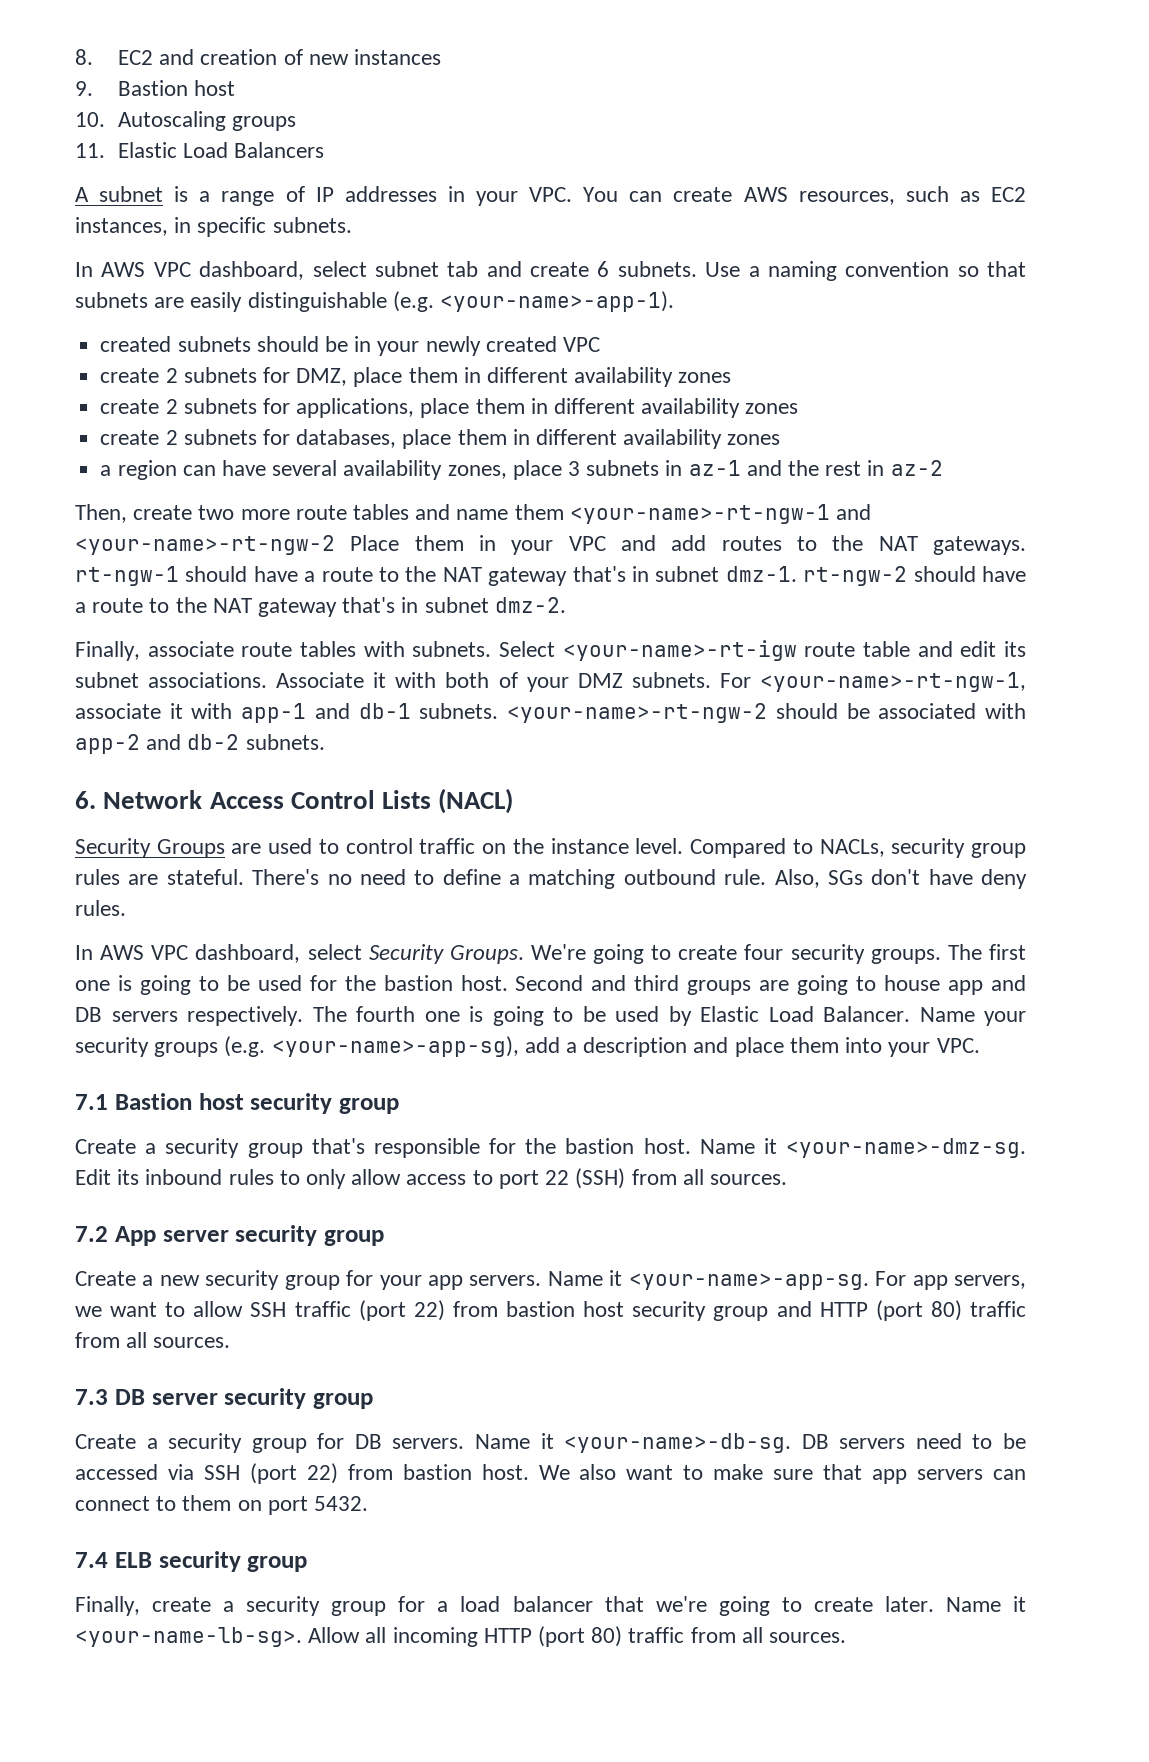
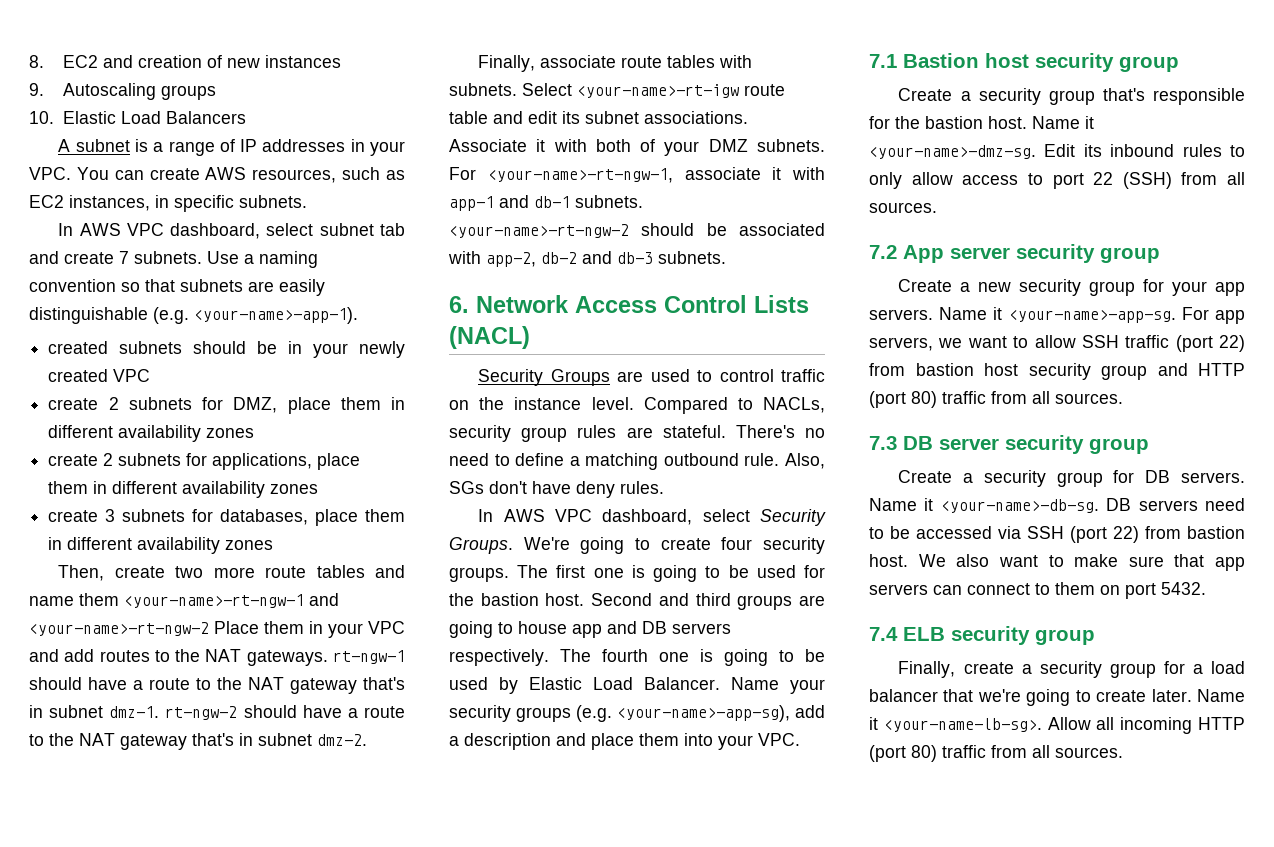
[118,80,236,96] [75,112,105,127] Bastion host // 10. -> (44, 89) none
[75,143,105,158] 11. -> [29,111,54,124] 10.
[597,261,610,277] 6 -> [119,251,129,264] 7
[165,430,178,445] 2 -> [105,509,116,522] 3
[100,460,943,480] // a region can have several availability zones, place 3 subnets in az-1 and the rest in az-2 -> (274, 545) none
[75,734,240,754] app-2 and db-2 -> [486,251,653,267] app-2, db-2 and db-3

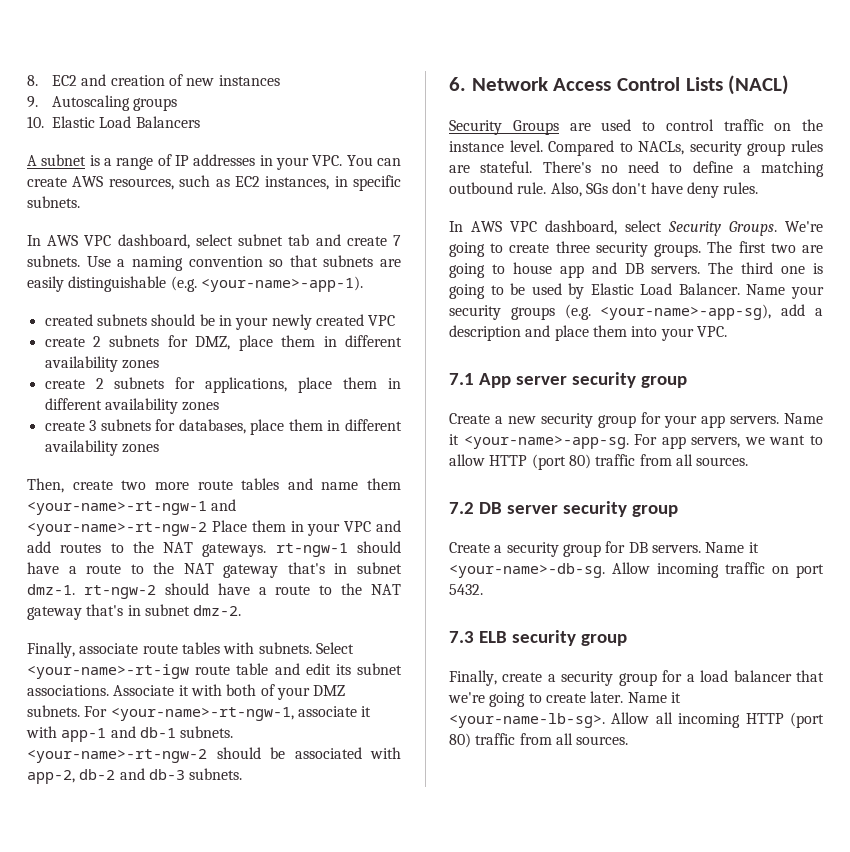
[721,537,753,550] four -> [555,241,590,253] three
[593,565,825,582] [449,593,793,610] one is going to be used for the bastion host. Second and third groups -> [770,243,796,253] two
[672,623,731,634] [449,649,648,666] servers respectively. The fourth -> [651,262,774,274] servers. The third
[903,53,1179,72] [898,88,1245,105] [869,116,1094,129] [869,144,1245,159] [869,172,1245,189] [869,202,937,213] [869,245,897,259] Bastion host security group // Create a security group that's responsible for the bastion host. Name it <your-name>-dmz-sg. Edit its inbound rules to only allow access to port 22 (SSH) from all sources. // 7.2 -> (474, 379) none
[1081,335,1245,352] [869,363,1188,380] SSH traffic (port 22) from bastion host security group and -> (485, 460) none
[869,436,897,450] 7.3 -> [449,502,474,514] 7.2
[1106,498,1245,511] [869,526,1245,543] [869,554,1245,571] [869,582,1095,595] DB servers need to be accessed via SSH (port 22) from bastion host. We also want to make sure that app servers can connect to them -> [612,562,765,578] Allow incoming traffic
[869,627,898,641] 7.4 -> [449,631,474,643] 7.3

